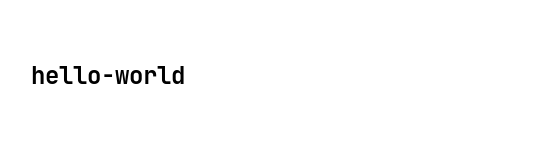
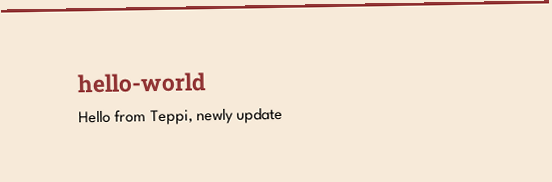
(185, 75) none -> [78,107,284,126] // Hello from Teppi, newly update

